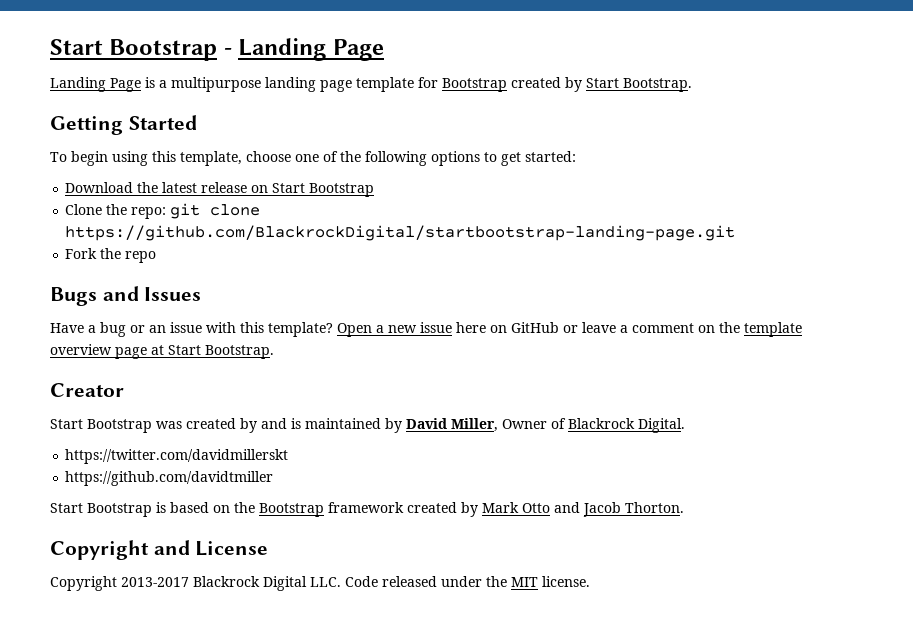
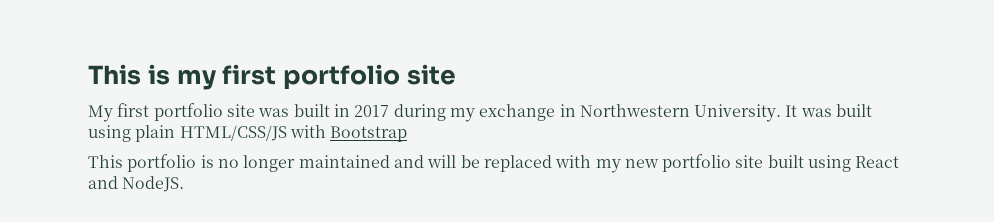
[50,38,384,61] [50,77,692,92] [50,115,197,135] [50,151,576,166] [65,182,375,197] [65,203,261,219] [65,225,736,241] [65,248,157,263] [50,286,202,306] [50,322,802,337] [50,344,274,359] [50,383,124,397] [50,418,685,433] [65,449,289,464] [65,471,274,486] [50,502,684,517] [50,540,269,560] [50,576,590,591] Start Bootstrap - Landing Page // Landing Page is a multipurpose landing page template for Bootstrap created by Start Bootstrap. // Getting Started // To begin using this template, choose one of the following options to get started: // Download the latest release on Start Bootstrap // Clone the repo: git clone https://github.com/BlackrockDigital/startbootstrap-landing-page.git // Fork the repo // Bugs and Issues // Have a bug or an issue with this template? Open a new issue here on GitHub or leave a comment on the template overview page at Start Bootstrap. // Creator // Start Bootstrap was created by and is maintained by David Miller, Owner of Blackrock Digital. // https://twitter.com/davidmillerskt // https://github.com/davidtmiller // Start Bootstrap is based on the Bootstrap framework created by Mark Otto and Jacob Thorton. // Copyright and License // Copyright 2013-2017 Blackrock Digital LLC. Code released under the MIT license. -> [88,64,456,90] [88,103,873,122] [88,125,408,142] [88,154,900,173] [88,176,185,192] This is my first portfolio site // My first portfolio site was built in 2017 during my exchange in Northwestern University. It was built using plain HTML/CSS/JS with Bootstrap // This portfolio is no longer maintained and will be replaced with my new portfolio site built using React and NodeJS.

